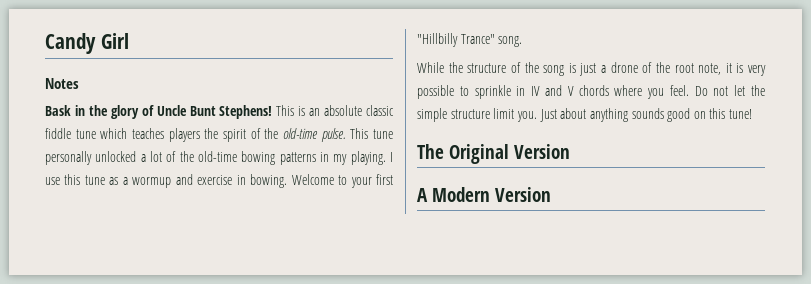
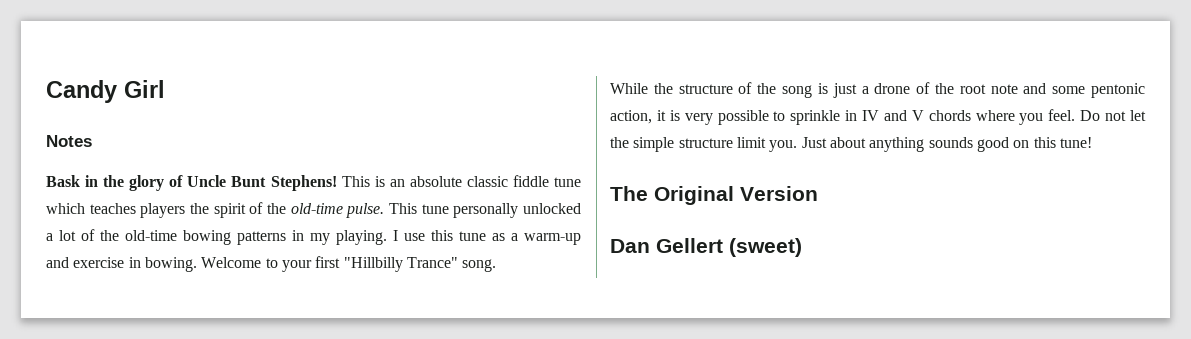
[132,177,172,188] wormup -> [524,233,581,245] warm-up
[698,63,722,75] note, -> [990,83,1145,98] [610,110,652,124] note and some pentonic action,
[417,187,552,202] A Modern Version -> [610,238,802,257] Dan Gellert (sweet)

